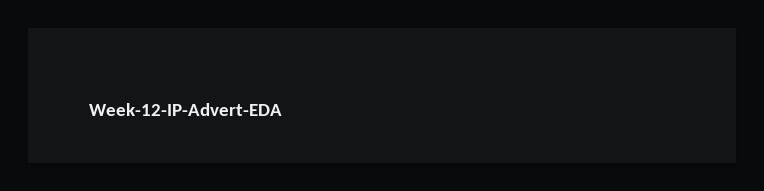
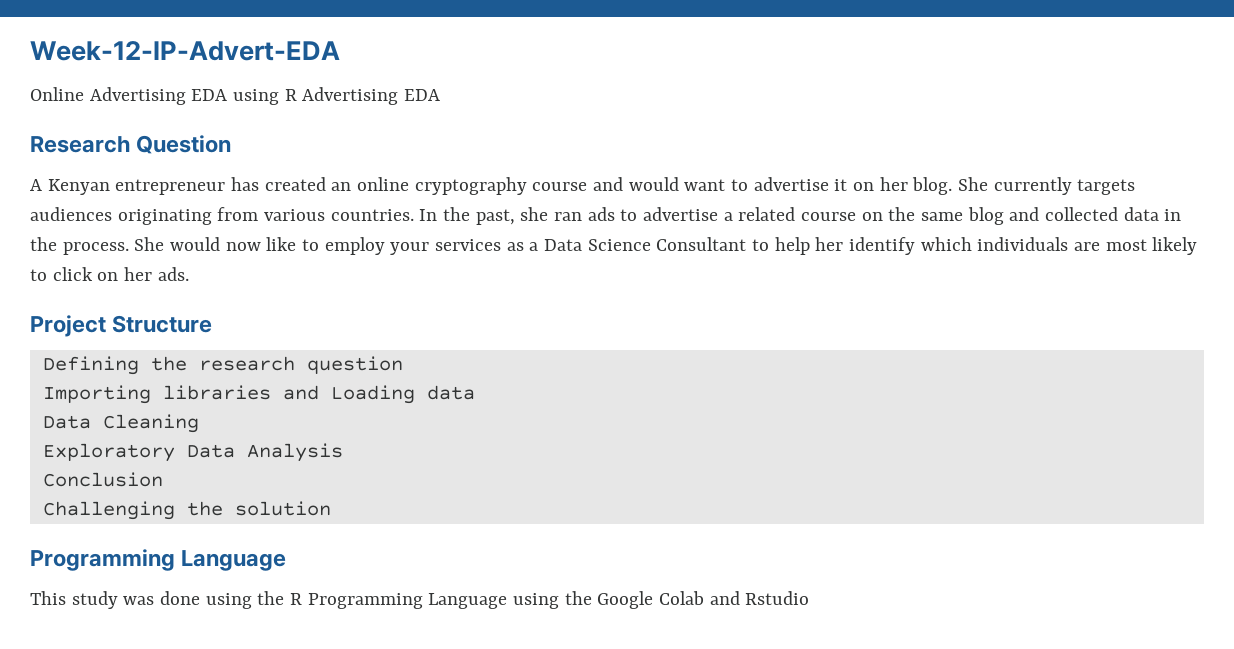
(282, 109) none -> [30,87,441,105] [30,135,232,154] [30,177,1136,195] [30,207,1182,225] [30,237,1198,255] [30,267,189,281] [30,315,213,337] [42,356,403,375] [42,385,475,404] [42,414,199,433] [42,443,343,462] [42,472,163,487] [42,501,331,520] [30,549,287,571] [30,591,810,609] // Online Advertising EDA using R Advertising EDA // Research Question // A Kenyan entrepreneur has created an online cryptography course and would want to advertise it on her blog. She currently targets audiences originating from various countries. In the past, she ran ads to advertise a related course on the same blog and collected data in the process. She would now like to employ your services as a Data Science Consultant to help her identify which individuals are most likely to click on her ads. // Project Structure // Defining the research question // Importing libraries and Loading data // Data Cleaning // Exploratory Data Analysis // Conclusion // Challenging the solution // Programming Language // This study was done using the R Programming Language using the Google Colab and Rstudio

